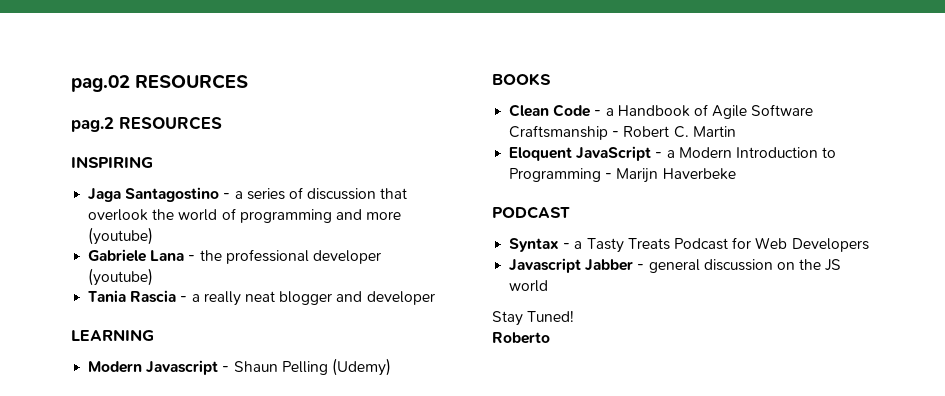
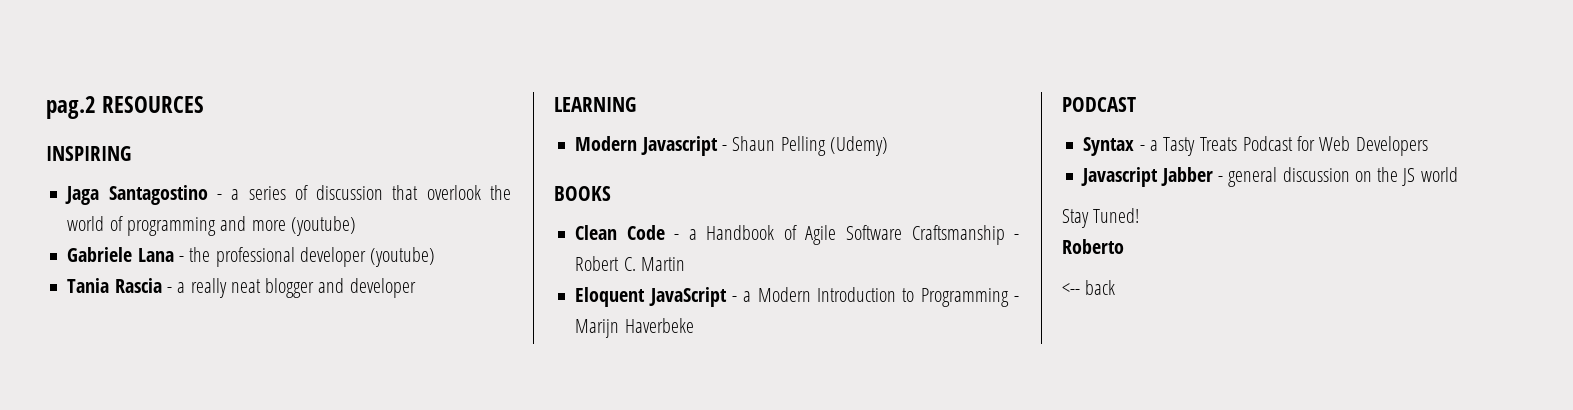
[71,74,249,92] pag.02 RESOURCES // -> (46, 107) none
(550, 338) none -> [1062,280,1116,295] // <-- back

